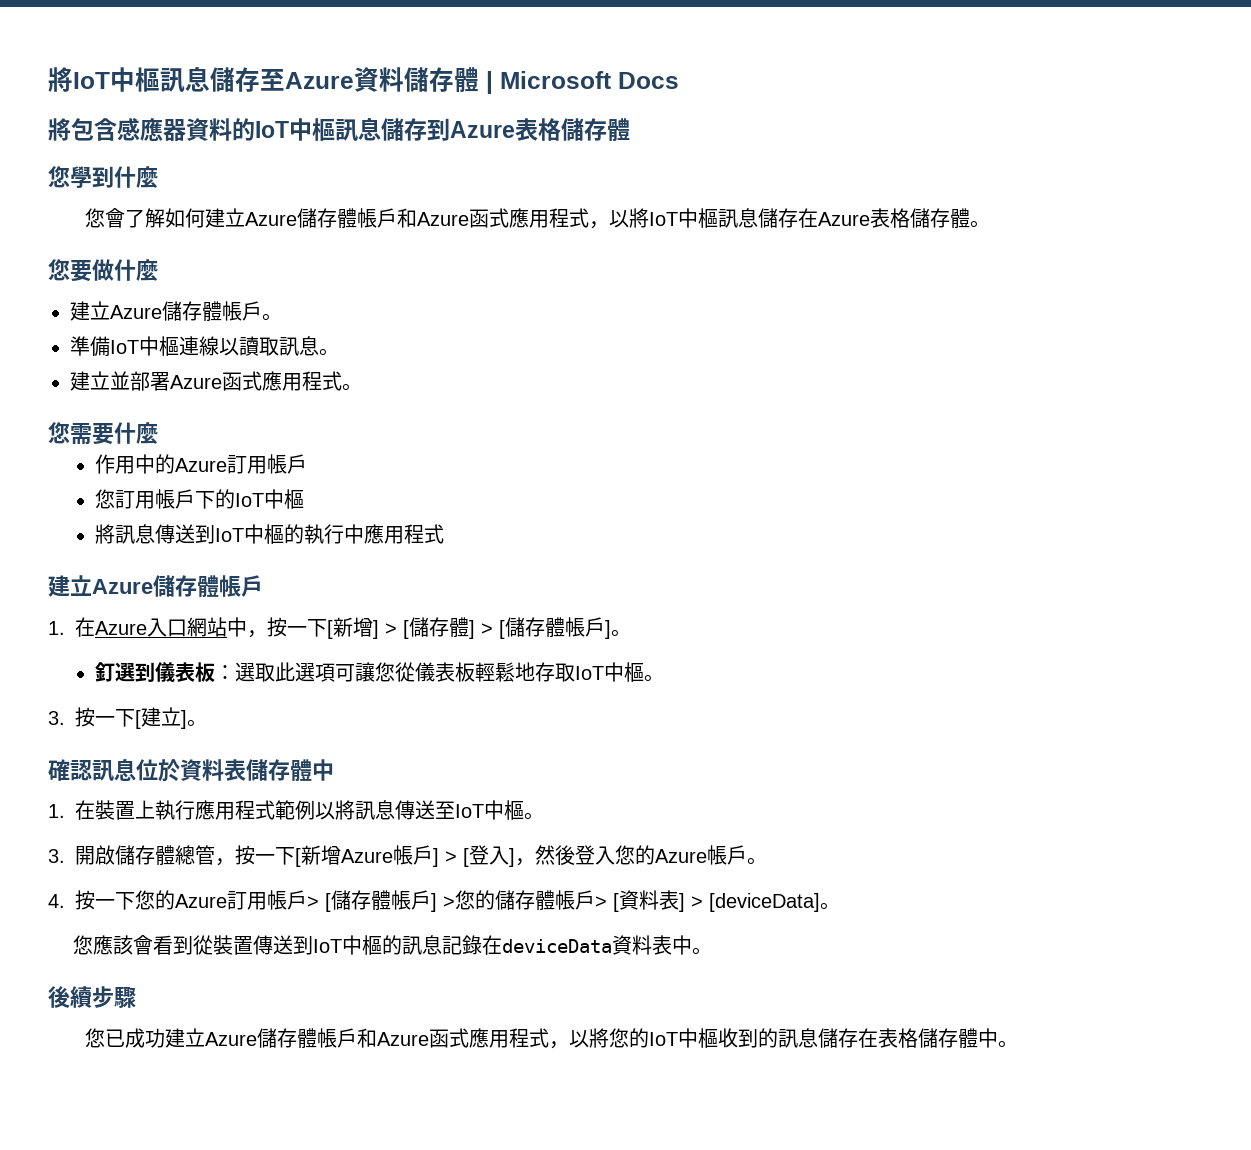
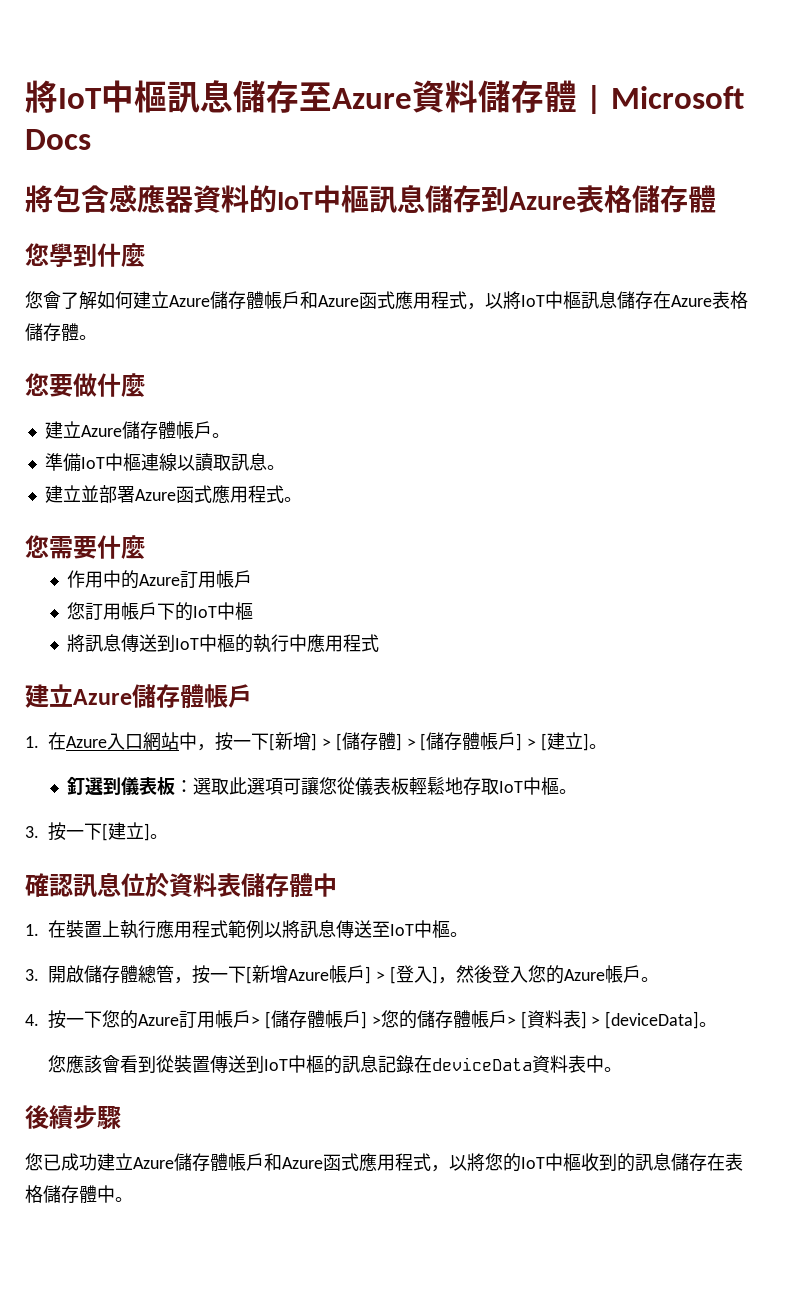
(611, 629) none -> [527,732,590,751] > [建立]

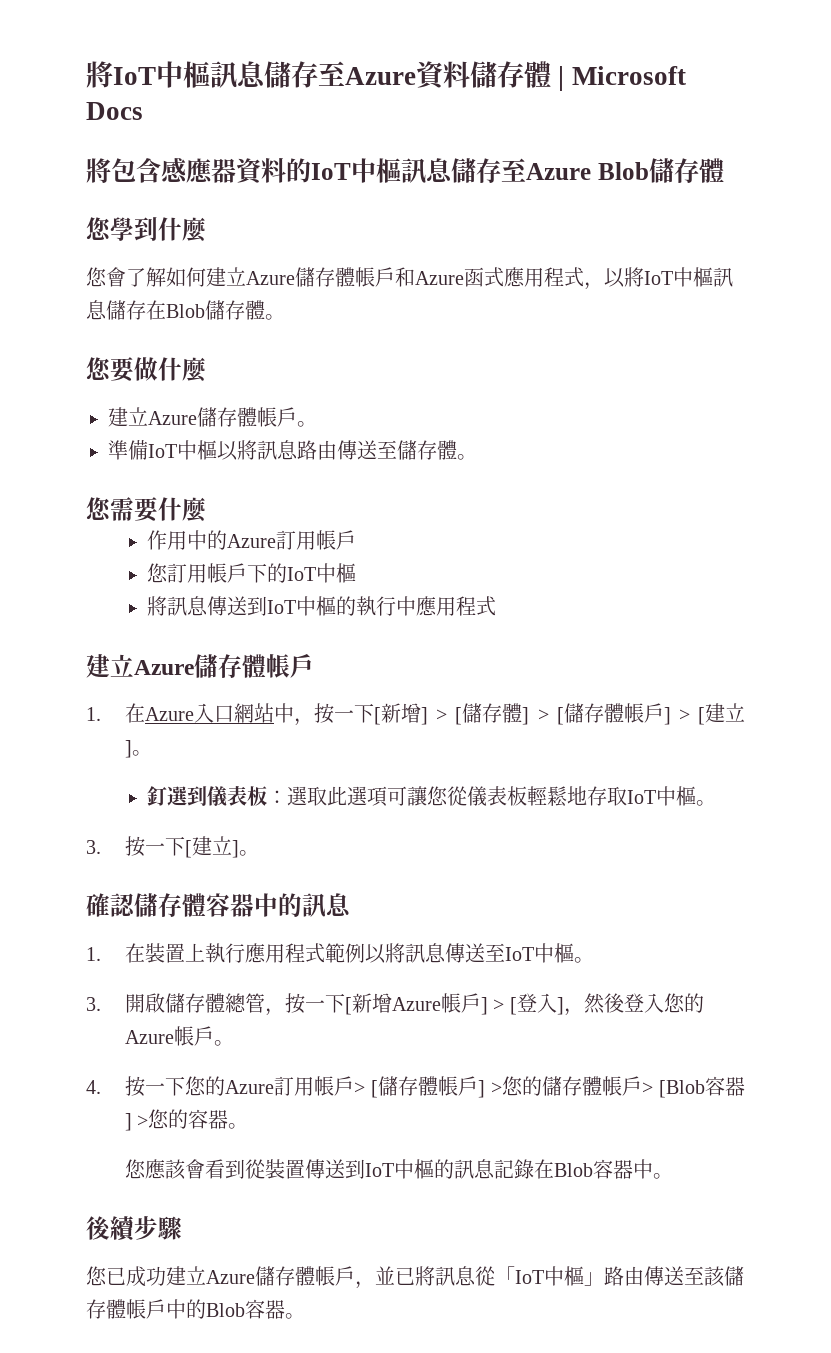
[481,185,632,213] 到Azure表格 -> [501,158,649,182] 至Azure Blob
[671,291,748,309] Azure表格 -> [166,304,205,318] Blob
[140,453,285,471] [44,485,284,503] 連線以讀取訊息。 // 建立並部署Azure函式應用程式 -> [217,440,457,461] 以將訊息路由傳送至儲存體
[73,872,337,898] 訊息位於資料表儲存體中 -> [134,893,351,917] 儲存體容器中的訊息
[520,1010,700,1029] [資料表] > [deviceData] -> [659,1076,745,1098] [125,1109,229,1131] [Blob容器] >您的容器
[431,1055,586,1073] deviceData資料表 -> [554,1159,634,1179] Blob容器
[264,1153,743,1172] [25,1185,115,1203] 和Azure函式應用程式，以將您的IoT中樞收到的訊息儲存在表格儲存體中 -> [355,1266,744,1289] [86,1299,285,1319] ，並已將訊息從「IoT中樞」路由傳送至該儲存體帳戶中的Blob容器

